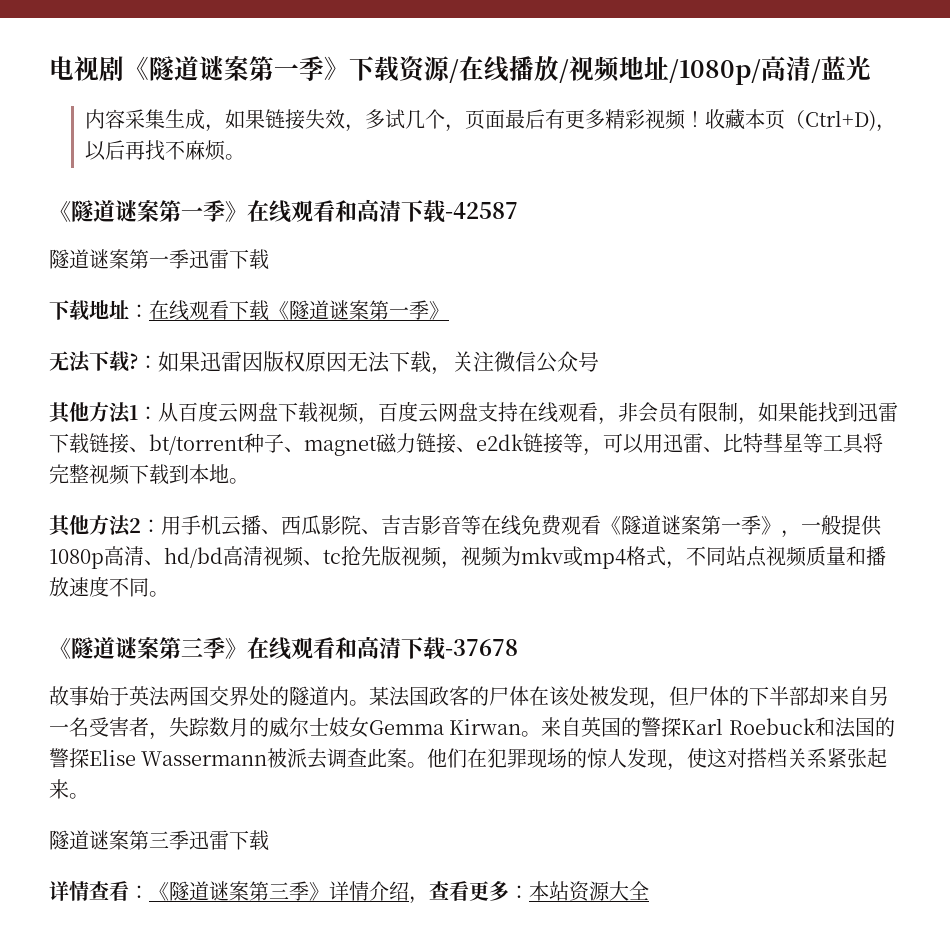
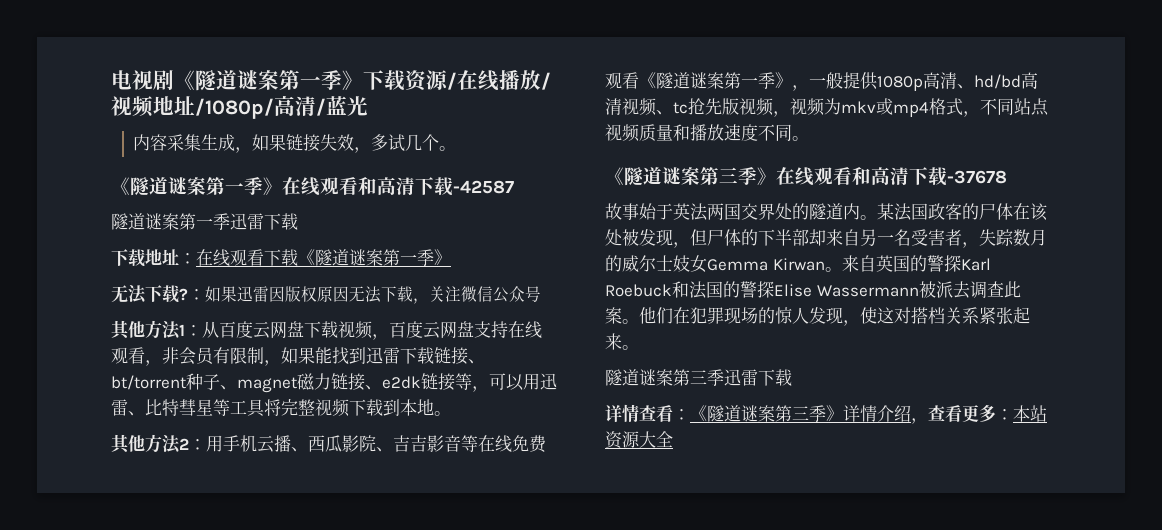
[444,109,896,132] [84,140,225,161] ，页面最后有更多精彩视频！收藏本页（Ctrl+D)，以后再找不麻烦 -> (440, 142) none

